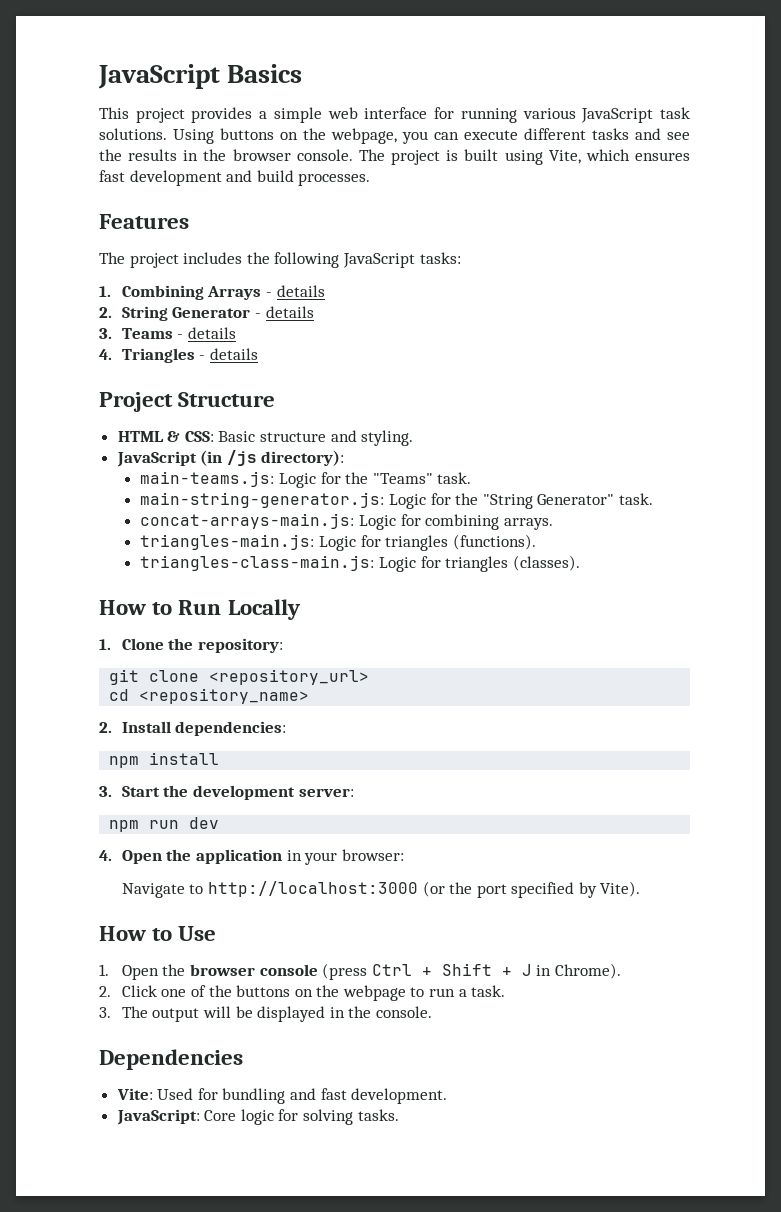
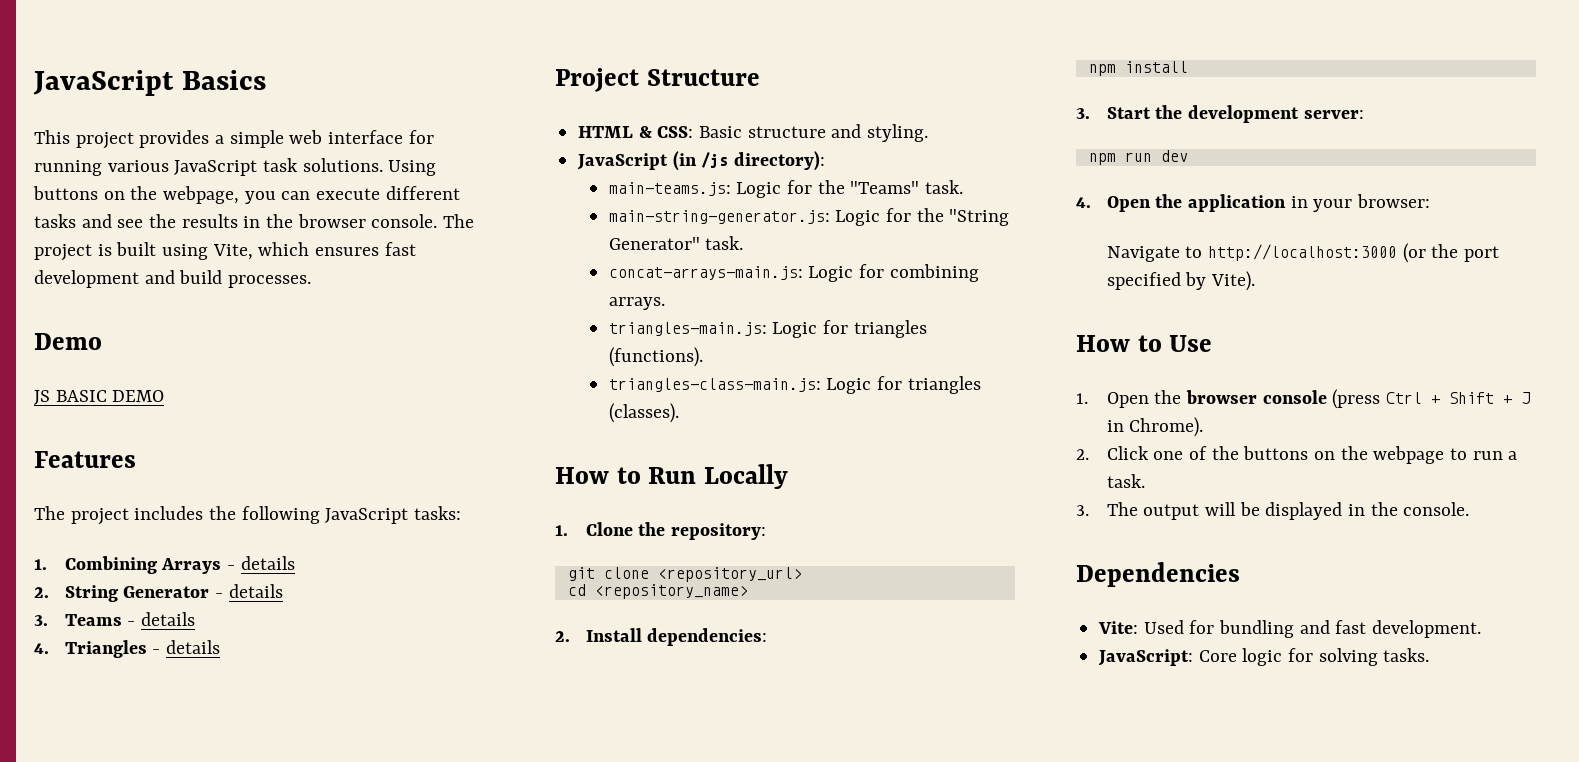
(371, 179) none -> [34,333,102,350] [34,390,165,405] // Demo // JS BASIC DEMO

